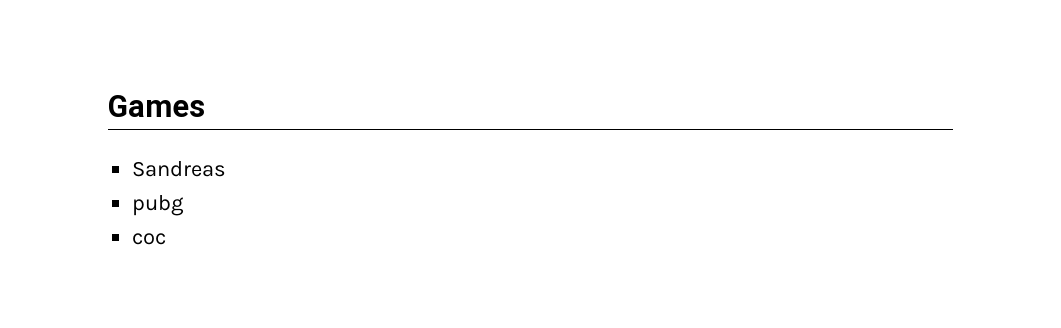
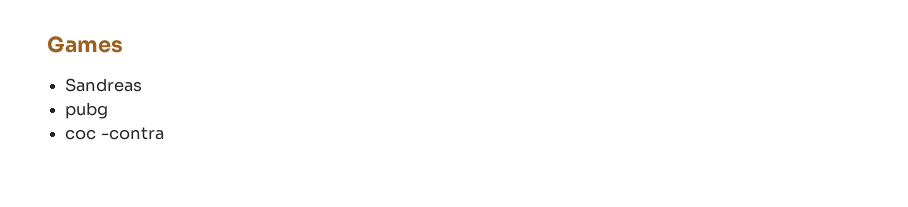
(167, 239) none -> [100,127,164,140] -contra

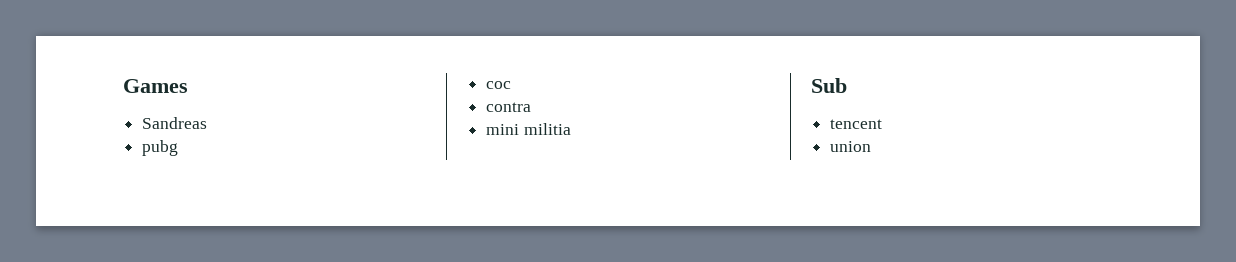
[100,127,164,140] -contra -> [486,102,532,112] [486,123,571,135] [811,78,847,93] [830,119,883,129] [830,141,872,152] // contra // mini militia // Sub // tencent // union

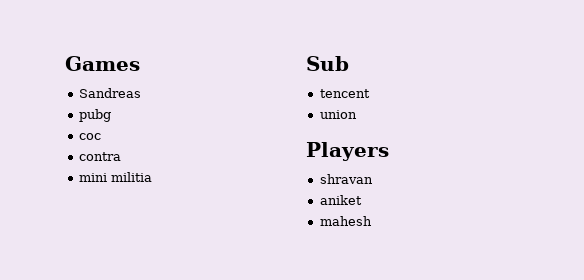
(872, 146) none -> [306,142,389,161] [319,174,373,184] [319,195,362,205] [319,216,372,226] // Players // shravan // aniket // mahesh

